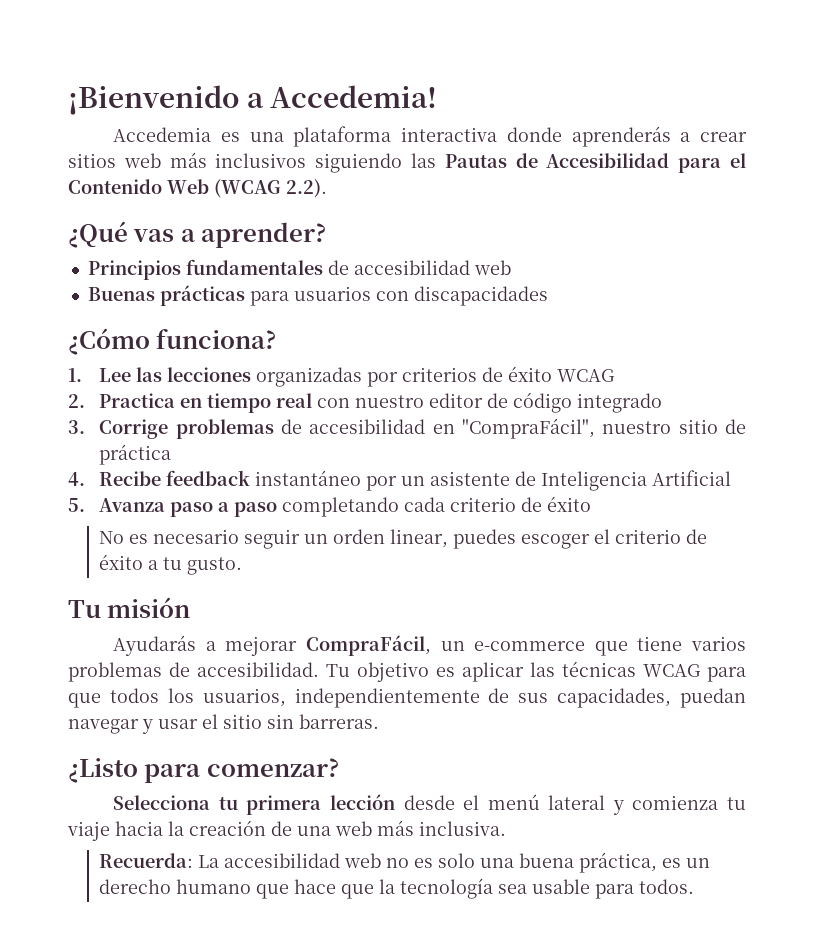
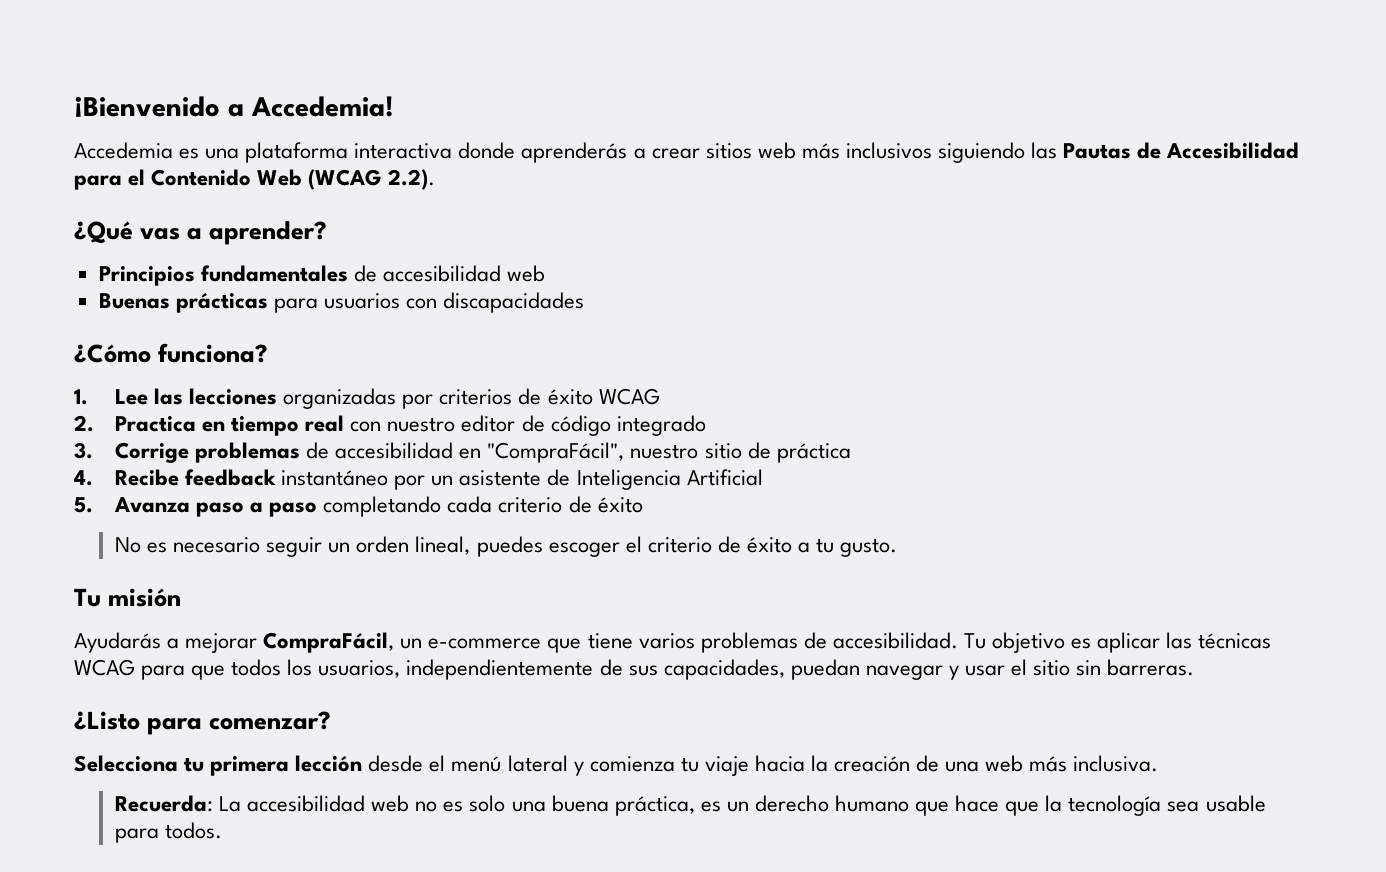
[390,529,449,548] linear, -> [415,536,471,555] lineal,

